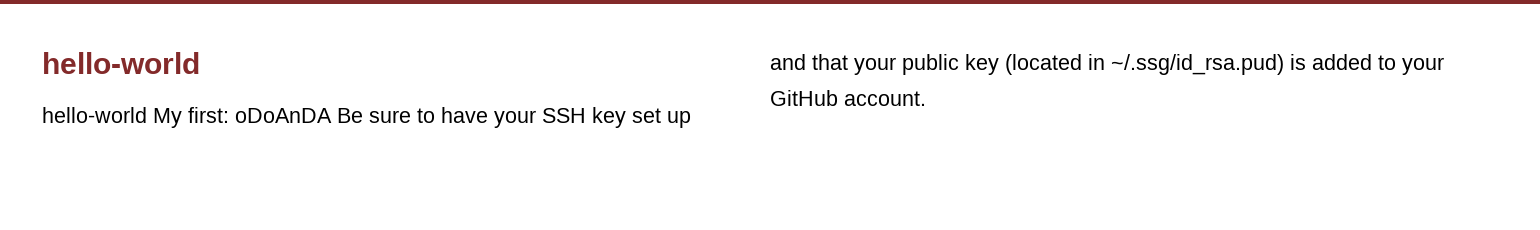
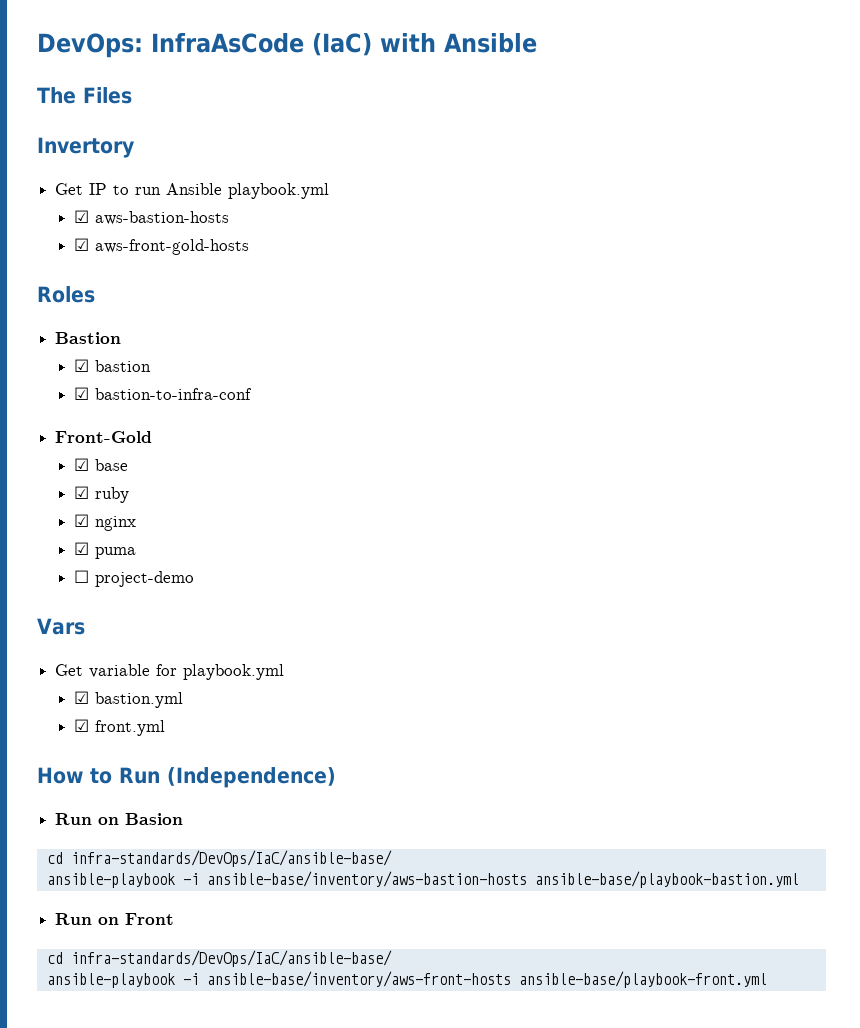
[42,52,200,74] [42,107,691,128] [770,54,1444,75] [770,90,926,106] hello-world // hello-world My first: oDoAnDA Be sure to have your SSH key set up and that your public key (located in ~/.ssg/id_rsa.pud) is added to your GitHub account. -> [37,33,537,58] [37,87,132,104] [37,137,134,158] [55,183,330,199] [73,210,229,225] [73,238,249,255] [37,286,95,303] [55,332,122,344] [73,359,151,372] [73,387,252,400] [55,431,153,443] [73,458,128,471] [73,486,129,503] [73,514,136,531] [73,542,136,559] [73,570,194,587] [37,618,85,635] [55,664,285,680] [73,691,183,708] [73,719,165,736] [37,767,336,788] [55,813,184,825] [46,850,392,867] [46,871,799,888] [55,913,175,925] [46,950,392,967] [46,971,767,988] DevOps: InfraAsCode (IaC) with Ansible // The Files // Invertory // Get IP to run Ansible playbook.yml // ☑ aws-bastion-hosts // ☑ aws-front-gold-hosts // Roles // Bastion // ☑ bastion // ☑ bastion-to-infra-conf // Front-Gold // ☑ base // ☑ ruby // ☑ nginx // ☑ puma // ☐ project-demo // Vars // Get variable for playbook.yml // ☑ bastion.yml // ☑ front.yml // How to Run (Independence) // Run on Basion // cd infra-standards/DevOps/IaC/ansible-base/ // ansible-playbook -i ansible-base/inventory/aws-bastion-hosts ansible-base/playbook-bastion.yml // Run on Front // cd infra-standards/DevOps/IaC/ansible-base/ // ansible-playbook -i ansible-base/inventory/aws-front-hosts ansible-base/playbook-front.yml

